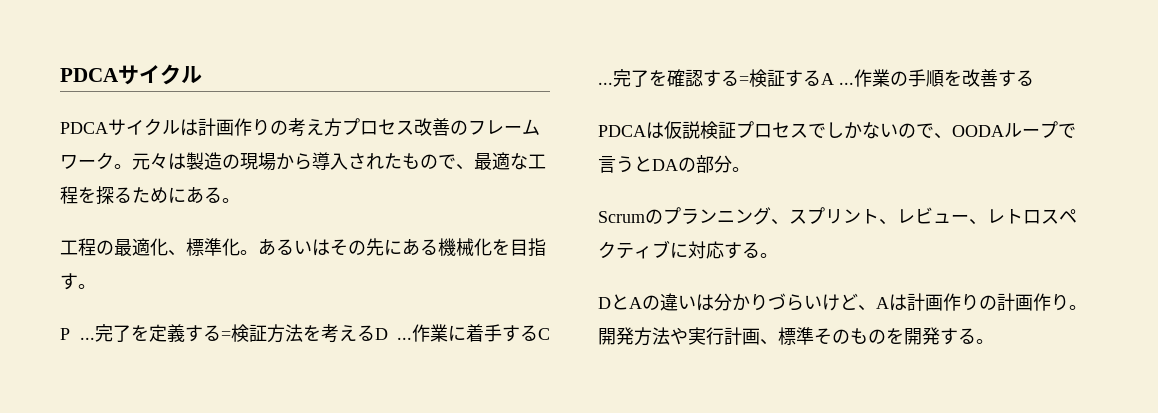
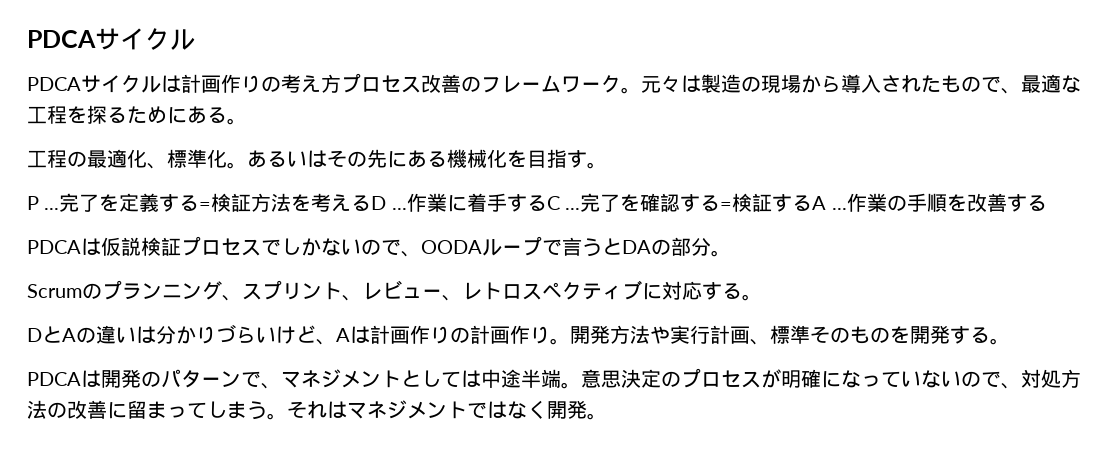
(994, 341) none -> [27,368,1081,389] [27,400,607,420] // PDCAは開発のパターンで、マネジメントとしては中途半端。意思決定のプロセスが明確になっていないので、対処方法の改善に留まってしまう。それはマネジメントではなく開発。

